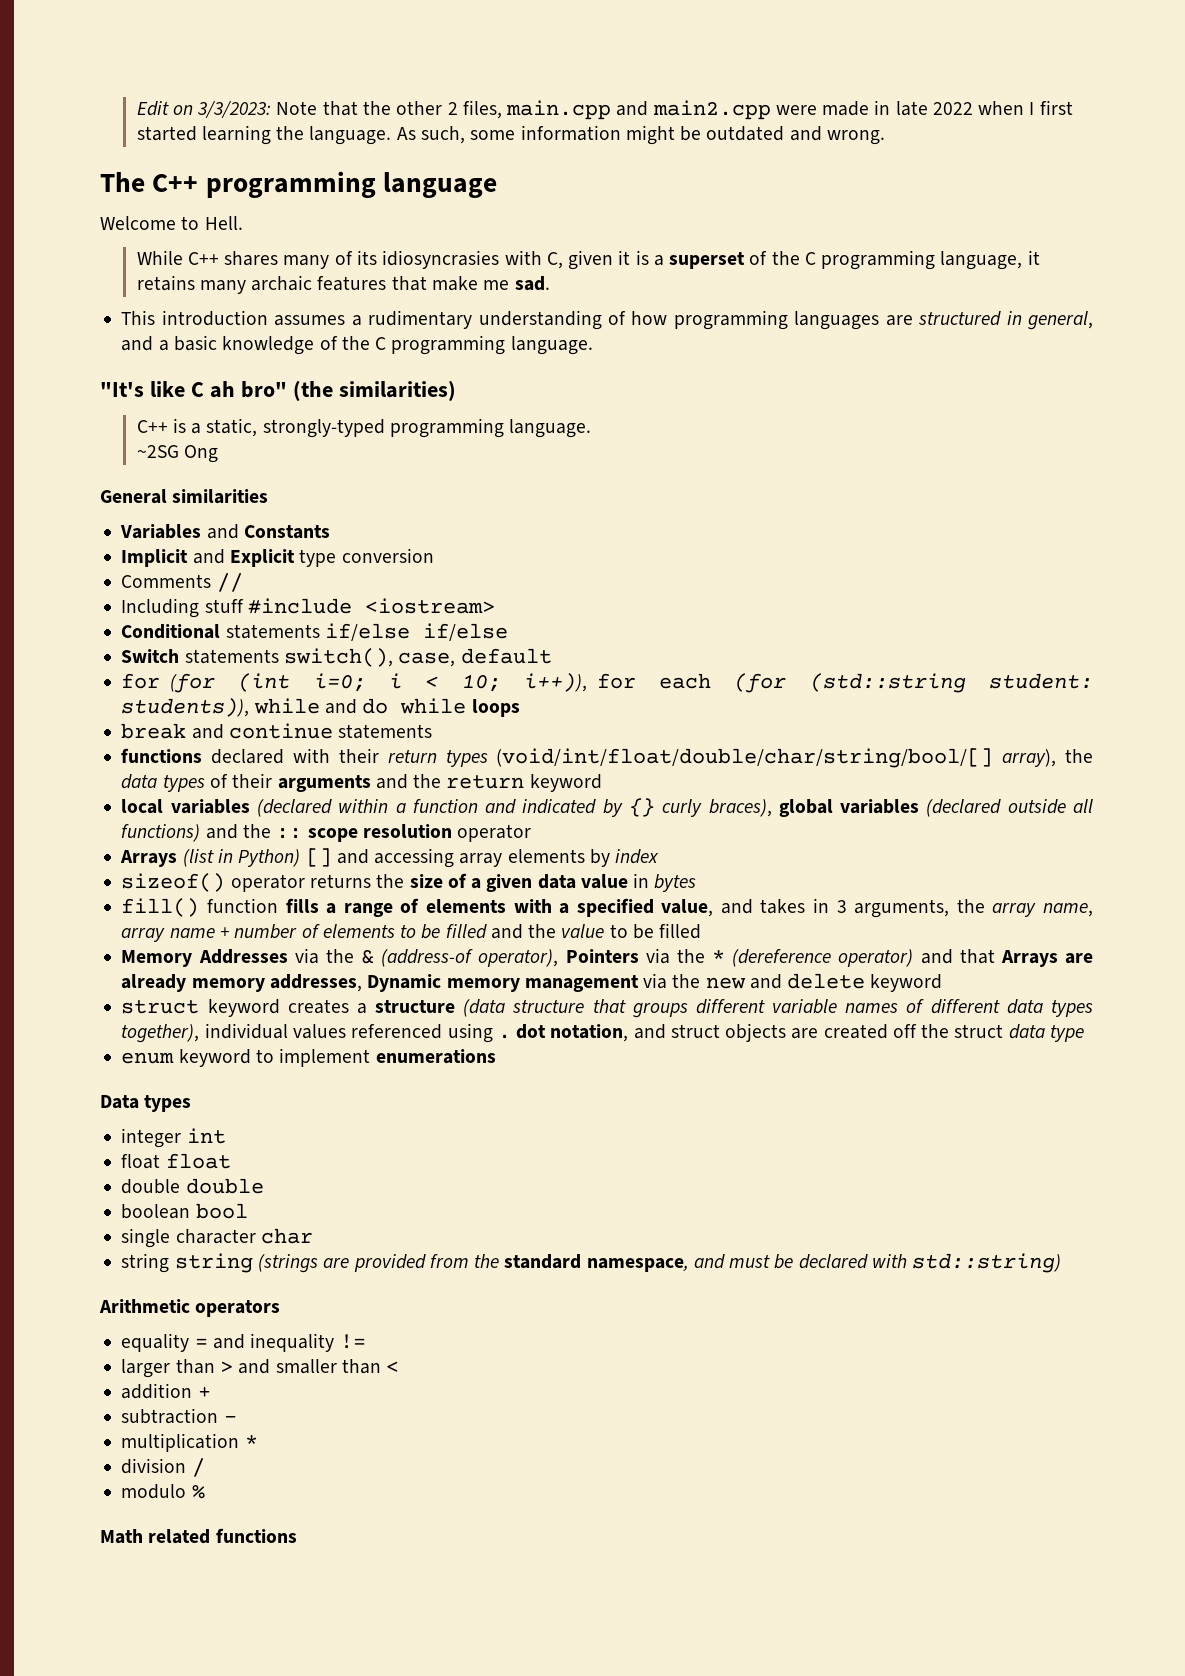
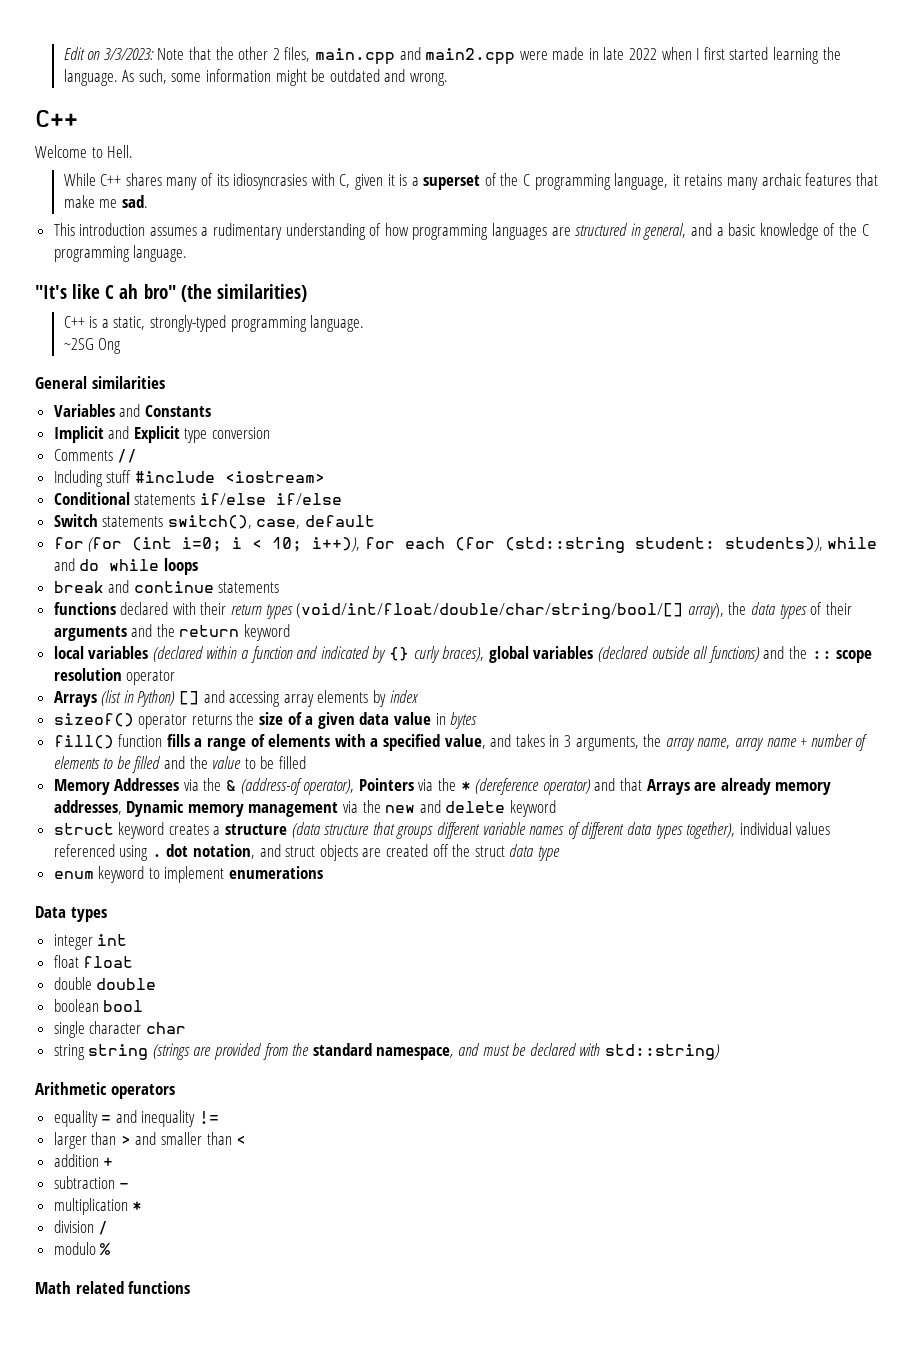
[100,171,498,198] The C++ programming language -> [35,110,78,127] C++

